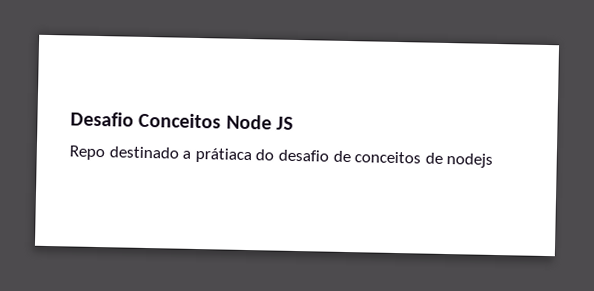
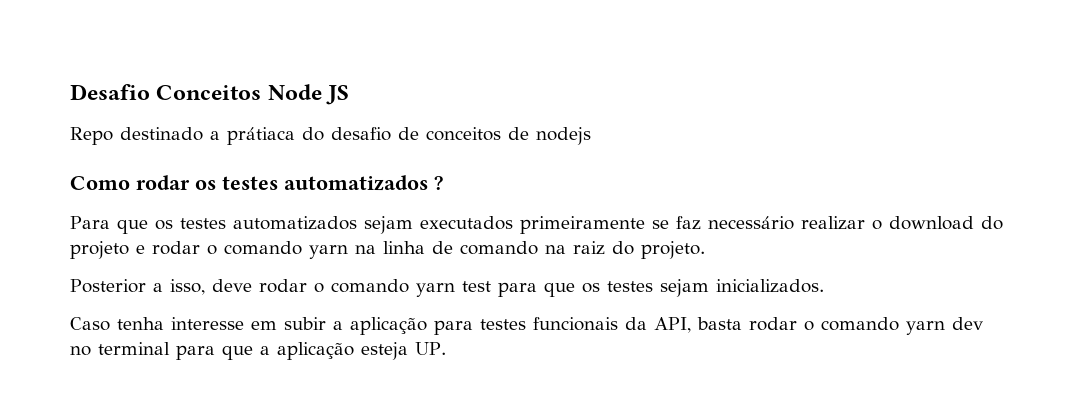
(494, 160) none -> [70,175,443,191] [70,216,1003,234] [70,241,705,259] [70,279,824,297] [70,317,983,335] [70,342,446,360] // Como rodar os testes automatizados ? // Para que os testes automatizados sejam executados primeiramente se faz necessário realizar o download do projeto e rodar o comando yarn na linha de comando na raiz do projeto. // Posterior a isso, deve rodar o comando yarn test para que os testes sejam inicializados. // Caso tenha interesse em subir a aplicação para testes funcionais da API, basta rodar o comando yarn dev no terminal para que a aplicação esteja UP.

